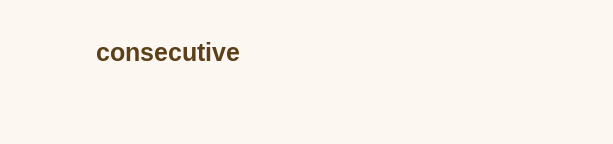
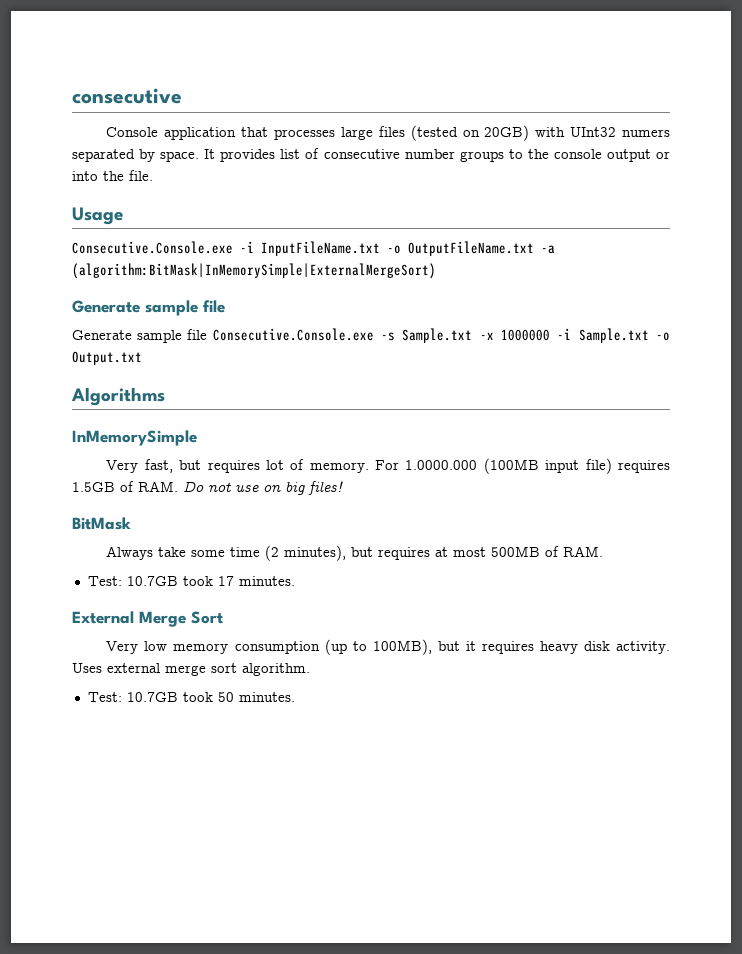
[96,42,240,61] consecutive -> [72,88,182,104] [106,125,670,141] [72,148,670,162] [72,170,153,181] [72,207,123,225] [72,241,555,256] [72,263,436,279] [72,300,225,316] [72,328,670,343] [72,351,142,365] [71,387,165,406] [72,430,197,446] [106,458,671,474] [72,481,343,495] [72,517,131,530] [106,545,604,561] [87,576,295,586] [72,611,223,627] [106,639,670,655] [72,663,310,676] [87,692,295,702] consecutive // Console application that processes large files (tested on 20GB) with UInt32 numers separated by space. It provides list of consecutive number groups to the console output or into the file. // Usage // Consecutive.Console.exe -i InputFileName.txt -o OutputFileName.txt -a (algorithm:BitMask|InMemorySimple|ExternalMergeSort) // Generate sample file // Generate sample file Consecutive.Console.exe -s Sample.txt -x 1000000 -i Sample.txt -o Output.txt // Algorithms // InMemorySimple // Very fast, but requires lot of memory. For 1.0000.000 (100MB input file) requires 1.5GB of RAM. Do not use on big files! // BitMask // Always take some time (2 minutes), but requires at most 500MB of RAM. // Test: 10.7GB took 17 minutes. // External Merge Sort // Very low memory consumption (up to 100MB), but it requires heavy disk activity. Uses external merge sort algorithm. // Test: 10.7GB took 50 minutes.

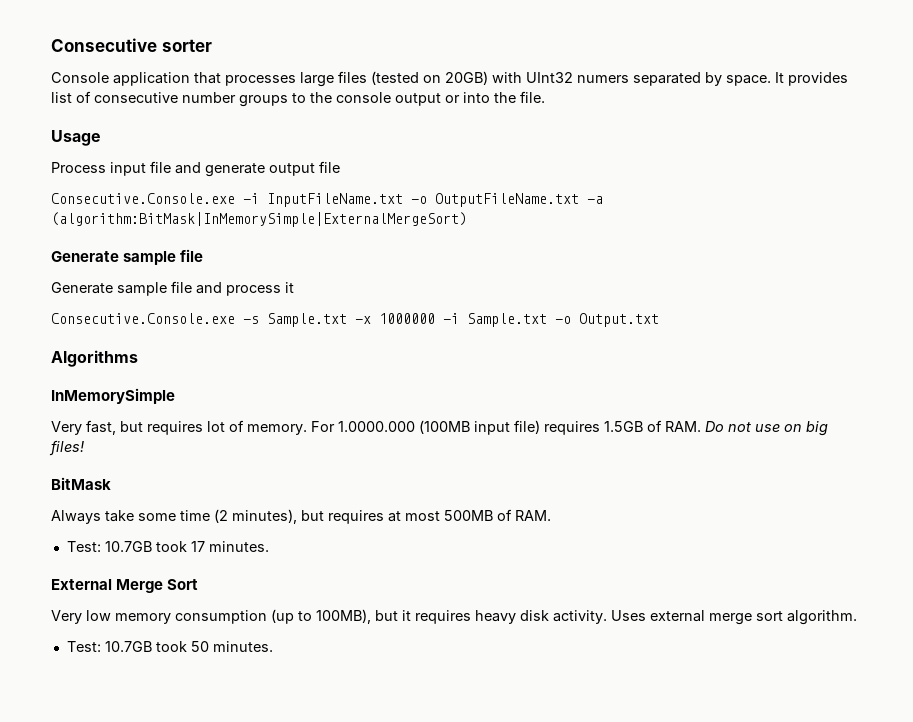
[72,88,182,104] consecutive -> [51,38,212,52] Consecutive sorter
(123, 216) none -> [51,161,340,177] // Process input file and generate output file
(208, 334) none -> [196,282,294,296] and process it //

